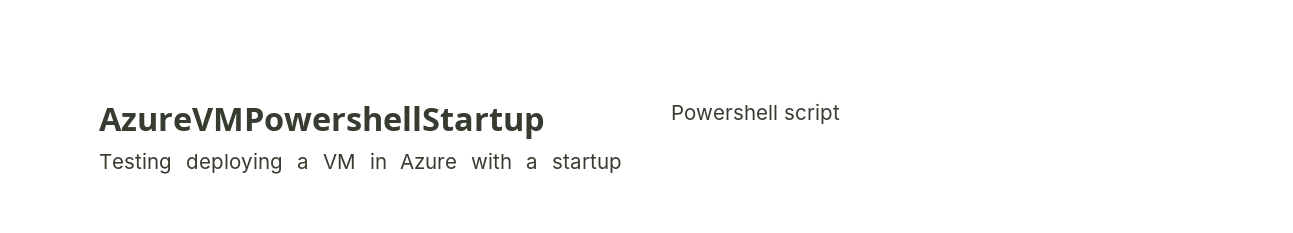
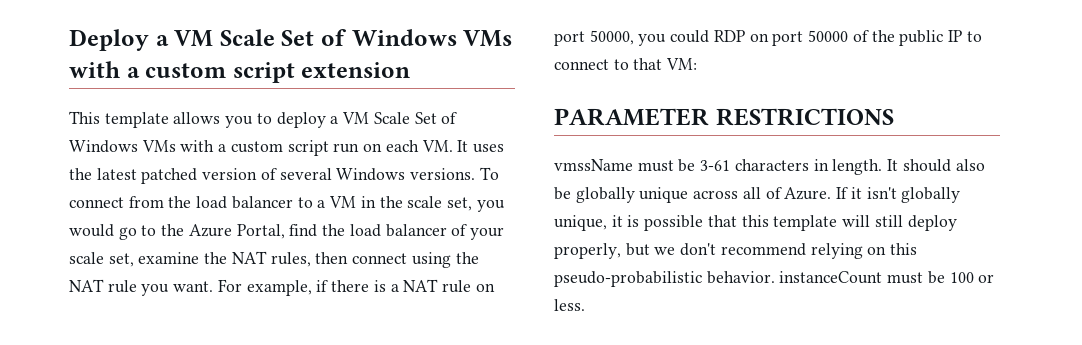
[99,106,545,139] [99,152,622,174] [671,103,840,124] AzureVMPowershellStartup // Testing deploying a VM in Azure with a startup Powershell script -> [69,29,513,51] [69,61,411,83] [69,111,458,128] [69,140,504,156] [69,167,499,184] [69,196,505,212] [69,224,504,240] [69,251,479,268] [69,279,495,296] [554,30,982,46] [554,58,698,70] [554,108,894,126] [554,159,985,175] [554,187,961,203] [554,215,957,231] [554,243,918,259] [554,271,995,287] [554,299,585,311] Deploy a VM Scale Set of Windows VMs with a custom script extension // This template allows you to deploy a VM Scale Set of Windows VMs with a custom script run on each VM. It uses the latest patched version of several Windows versions. To connect from the load balancer to a VM in the scale set, you would go to the Azure Portal, find the load balancer of your scale set, examine the NAT rules, then connect using the NAT rule you want. For example, if there is a NAT rule on port 50000, you could RDP on port 50000 of the public IP to connect to that VM: // PARAMETER RESTRICTIONS // vmssName must be 3-61 characters in length. It should also be globally unique across all of Azure. If it isn't globally unique, it is possible that this template will still deploy properly, but we don't recommend relying on this pseudo-probabilistic behavior. instanceCount must be 100 or less.

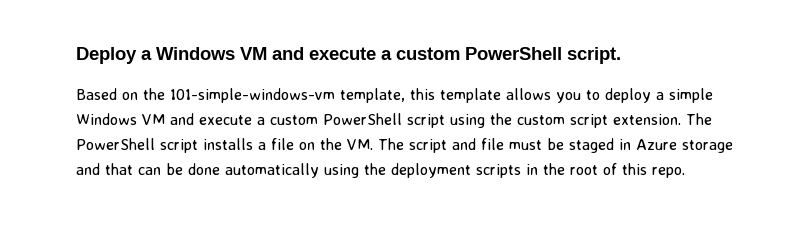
[174,29,513,47] [69,61,411,83] [69,111,100,124] VM Scale Set of Windows VMs with a custom script extension // This -> [156,47,621,64] [76,88,435,103] Windows VM and execute a custom PowerShell script. // Based on the 101-simple-windows-vm template, this
[342,112,458,124] [69,140,504,156] [69,167,499,184] [69,196,505,212] [69,224,504,240] [69,251,479,268] [69,279,495,296] [554,30,982,46] [554,58,698,70] [554,108,894,126] [554,159,985,175] [554,187,961,203] [554,215,957,231] [554,243,918,259] [554,271,995,287] [554,299,585,311] VM Scale Set of Windows VMs with a custom script run on each VM. It uses the latest patched version of several Windows versions. To connect from the load balancer to a VM in the scale set, you would go to the Azure Portal, find the load balancer of your scale set, examine the NAT rules, then connect using the NAT rule you want. For example, if there is a NAT rule on port 50000, you could RDP on port 50000 of the public IP to connect to that VM: // PARAMETER RESTRICTIONS // vmssName must be 3-61 characters in length. It should also be globally unique across all of Azure. If it isn't globally unique, it is possible that this template will still deploy properly, but we don't recommend relying on this pseudo-probabilistic behavior. instanceCount must be 100 or less. -> [669,88,713,103] [76,113,712,128] [76,138,733,153] [76,163,685,178] simple Windows VM and execute a custom PowerShell script using the custom script extension. The PowerShell script installs a file on the VM. The script and file must be staged in Azure storage and that can be done automatically using the deployment scripts in the root of this repo.

